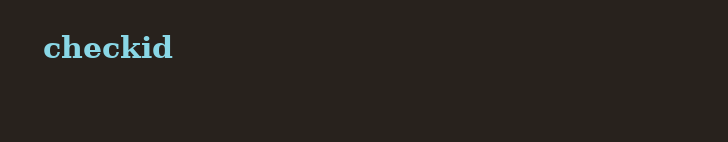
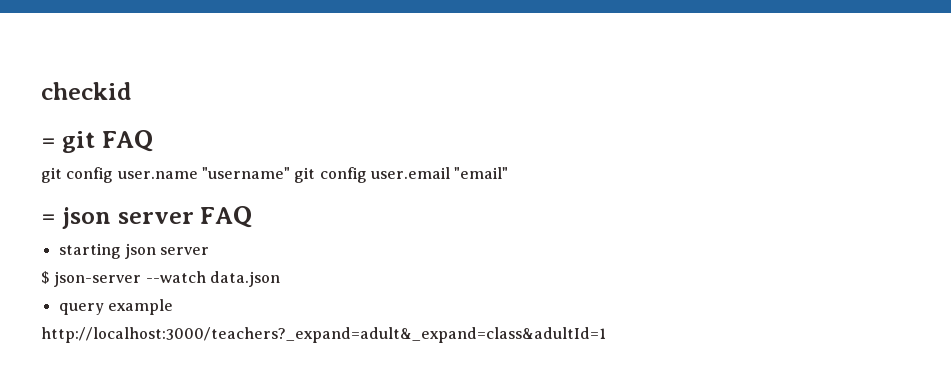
(173, 46) none -> [41,130,155,153] [41,167,509,183] [41,206,254,229] [58,243,210,259] [41,271,280,287] [58,299,173,315] [41,327,606,343] // = git FAQ // git config user.name "username" git config user.email "email" // = json server FAQ // starting json server // $ json-server --watch data.json // query example // http://localhost:3000/teachers?_expand=adult&_expand=class&adultId=1

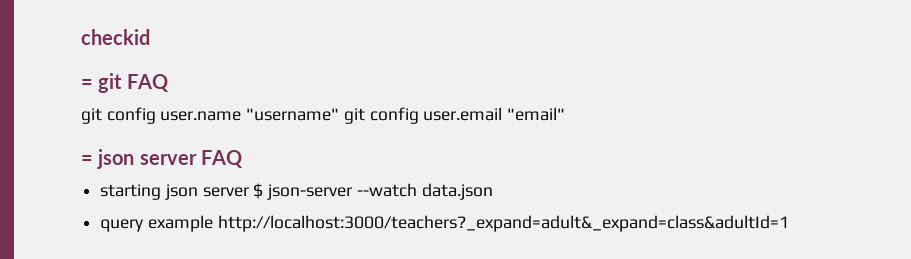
(210, 251) // -> (249, 192) none
(173, 307) // -> (213, 223) none

